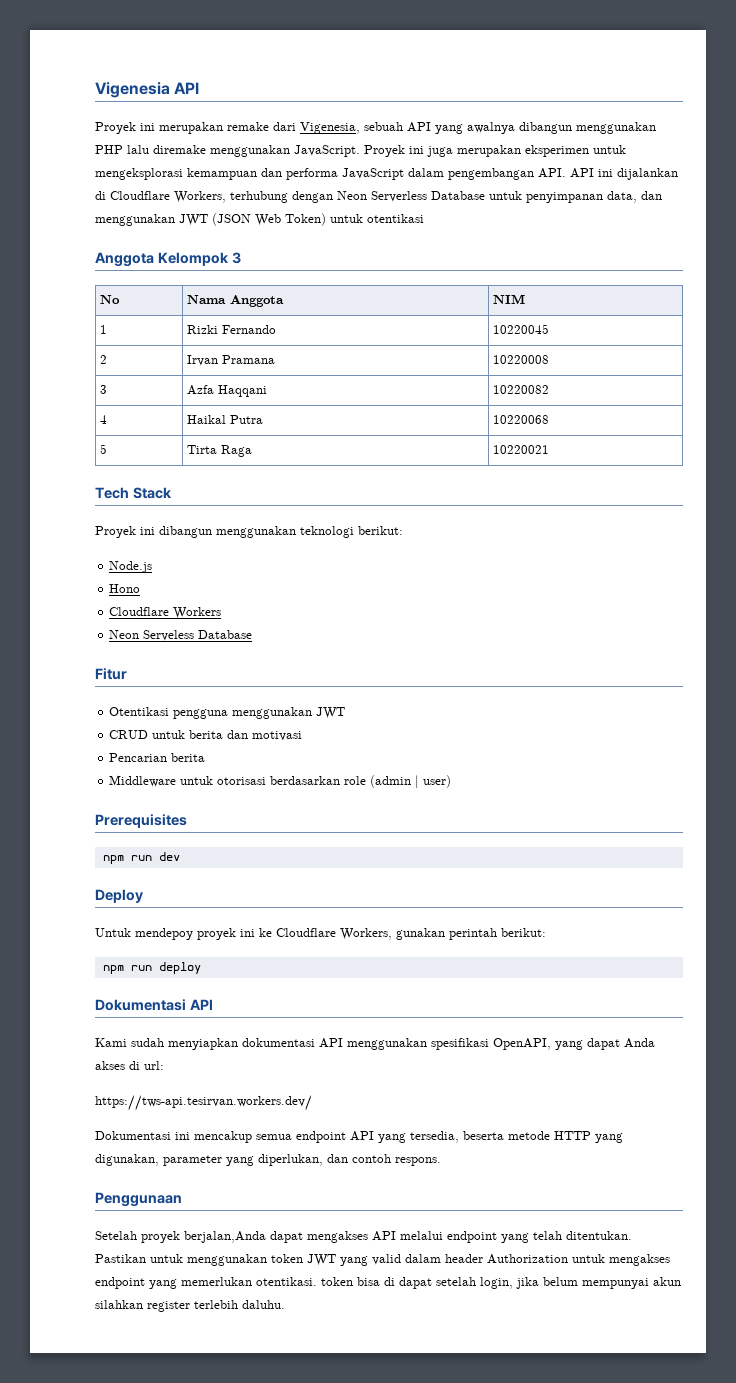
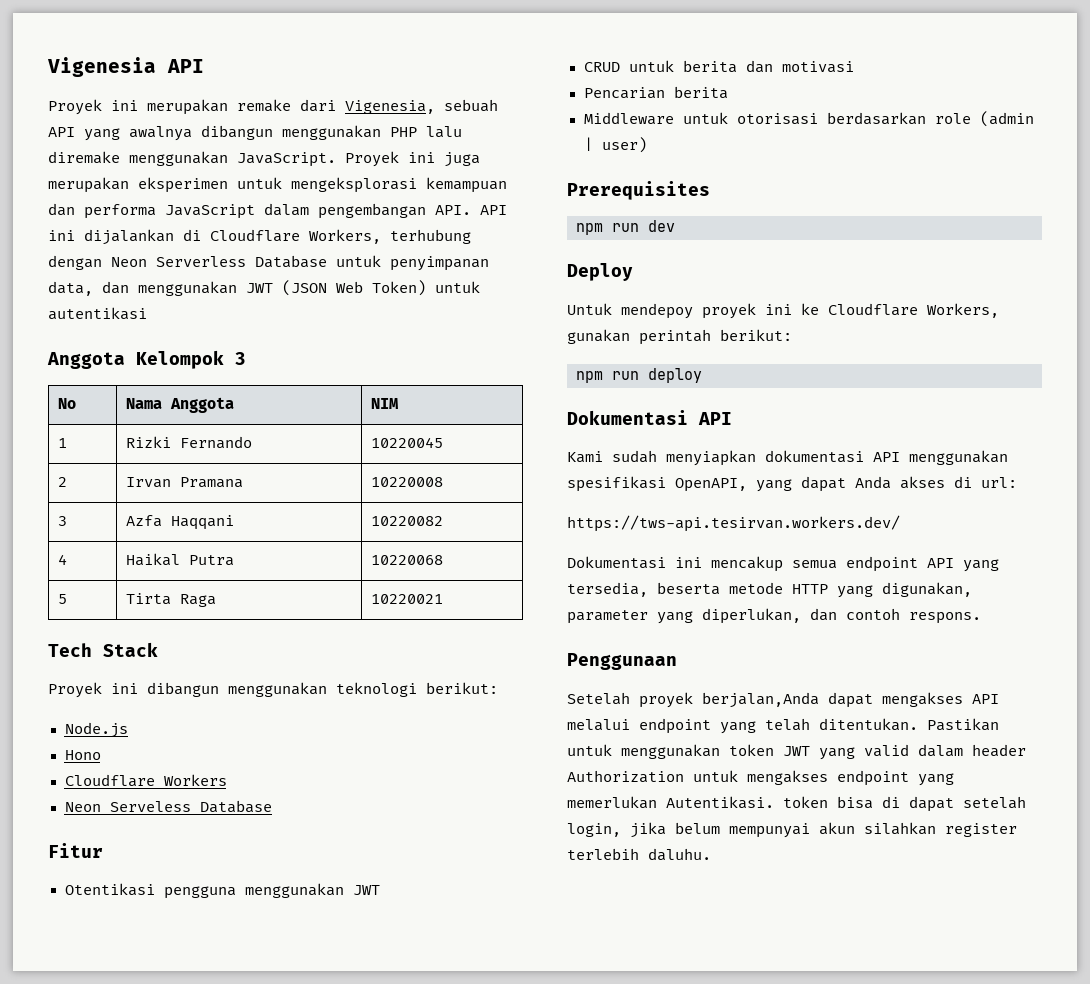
[367,214,424,223] otentikasi -> [48,307,147,320] autentikasi
[256,1277,317,1286] otentikasi. -> [666,796,774,809] Autentikasi.

